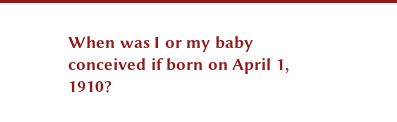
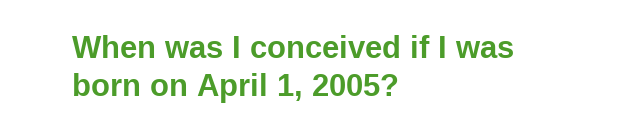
[164,36,253,52] [68,58,164,70] or my baby conceived if -> [250,35,514,58] conceived if I was
[68,81,112,93] 1910? -> [312,74,399,96] 2005?

